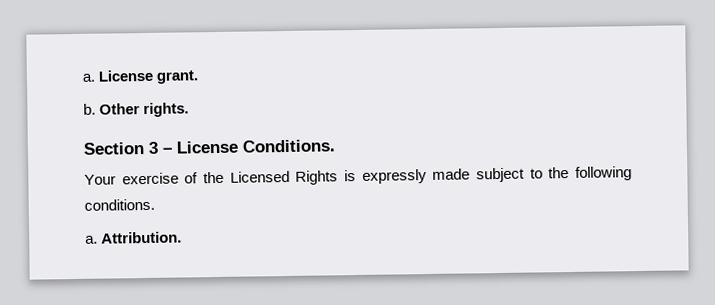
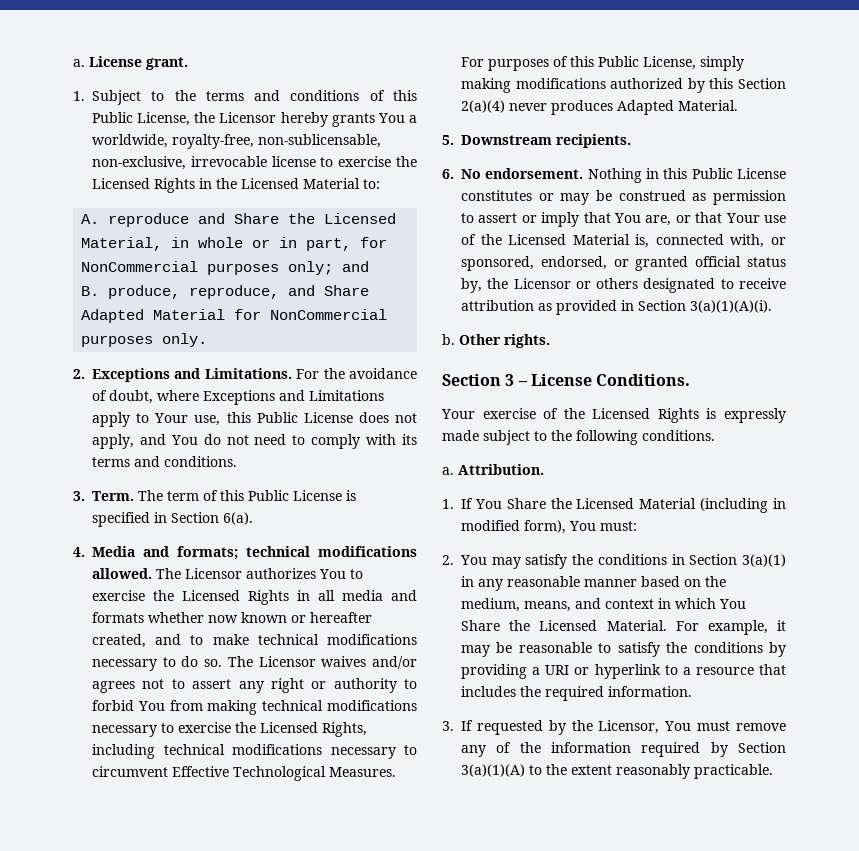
(200, 77) none -> [73,90,417,105] [92,112,418,127] [92,134,381,149] [92,156,418,170] [92,178,380,193] [81,213,397,227] [81,237,388,251] [81,261,370,275] [81,285,370,299] [81,309,388,323] [81,333,208,347] [73,368,417,382] [92,390,384,405] [92,412,417,427] [92,434,417,449] [92,456,237,467] [73,490,356,501] [92,512,253,527] [73,546,417,560] [92,568,363,579] [92,590,417,605] [92,612,372,623] [92,634,417,648] [92,656,418,671] [92,678,417,693] [92,700,417,715] [92,722,367,737] [92,744,417,759] [92,766,396,781] [461,56,744,71] [461,78,786,93] [461,100,738,115] [442,134,631,148] [442,168,786,183] [461,190,786,205] [461,212,786,227] [461,234,786,248] [461,256,786,271] [461,278,786,293] [461,300,772,315] // 1. Subject to the terms and conditions of this Public License, the Licensor hereby grants You a worldwide, royalty-free, non-sublicensable, non-exclusive, irrevocable license to exercise the Licensed Rights in the Licensed Material to: // A. reproduce and Share the Licensed Material, in whole or in part, for NonCommercial purposes only; and // B. produce, reproduce, and Share Adapted Material for NonCommercial purposes only. // 2. Exceptions and Limitations. For the avoidance of doubt, where Exceptions and Limitations apply to Your use, this Public License does not apply, and You do not need to comply with its terms and conditions. // 3. Term. The term of this Public License is specified in Section 6(a). // 4. Media and formats; technical modifications allowed. The Licensor authorizes You to exercise the Licensed Rights in all media and formats whether now known or hereafter created, and to make technical modifications necessary to do so. The Licensor waives and/or agrees not to assert any right or authority to forbid You from making technical modifications necessary to exercise the Licensed Rights, including technical modifications necessary to circumvent Effective Technological Measures. For purposes of this Public License, simply making modifications authorized by this Section 2(a)(4) never produces Adapted Material. // 5. Downstream recipients. // 6. No endorsement. Nothing in this Public License constitutes or may be construed as permission to assert or imply that You are, or that Your use of the Licensed Material is, connected with, or sponsored, endorsed, or granted official status by, the Licensor or others designated to receive attribution as provided in Section 3(a)(1)(A)(i).
(183, 237) none -> [442,498,786,513] [461,520,637,534] [442,554,786,569] [461,576,726,591] [461,598,746,612] [461,620,786,635] [461,642,786,657] [461,664,786,679] [461,686,692,701] [442,720,786,735] [461,742,786,757] [461,764,773,779] // 1. If You Share the Licensed Material (including in modified form), You must: // 2. You may satisfy the conditions in Section 3(a)(1) in any reasonable manner based on the medium, means, and context in which You Share the Licensed Material. For example, it may be reasonable to satisfy the conditions by providing a URI or hyperlink to a resource that includes the required information. // 3. If requested by the Licensor, You must remove any of the information required by Section 3(a)(1)(A) to the extent reasonably practicable.

